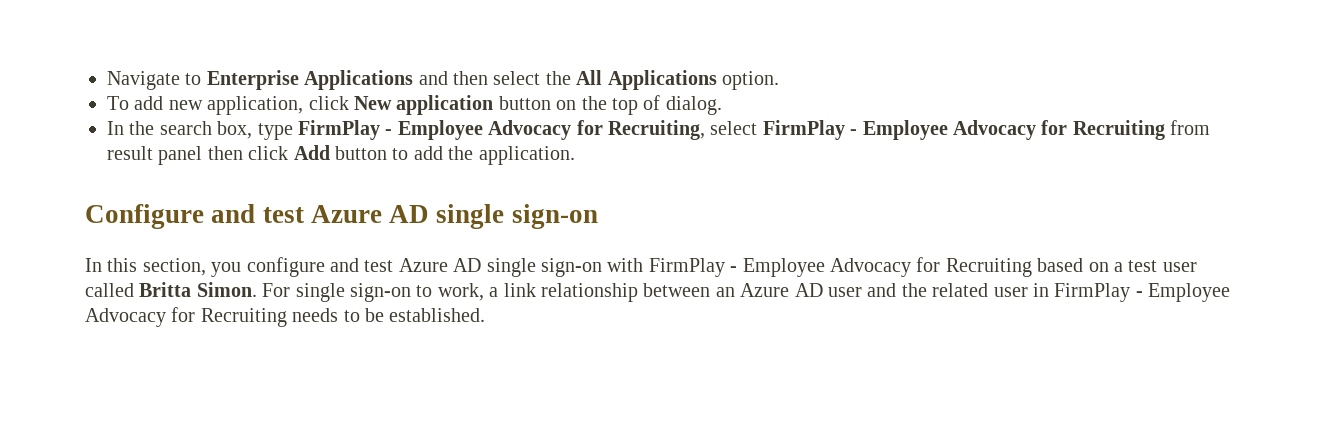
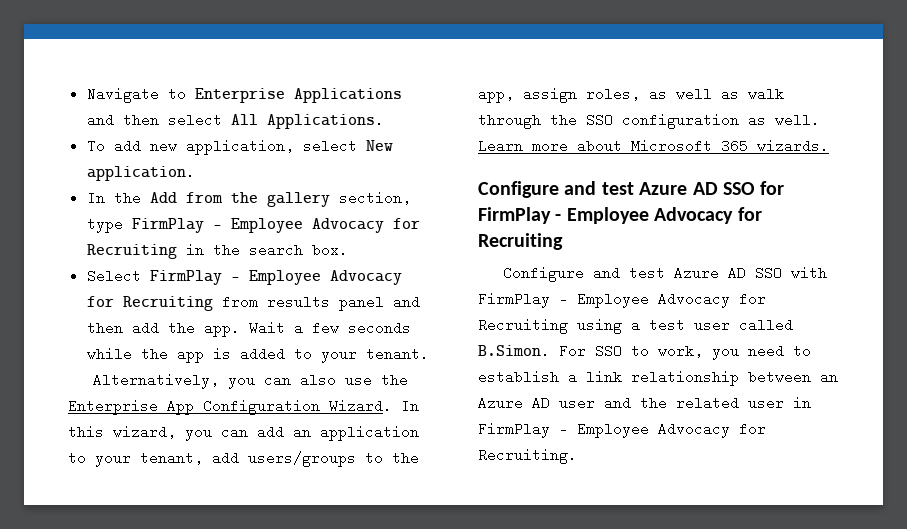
[545,70,779,90] the All Applications option. -> [230,113,384,129] All Applications.
[308,95,722,115] [107,121,253,139] click New application button on the top of dialog. // In the search box, -> [302,139,393,153] [86,165,195,181] [86,191,411,207] select New application. // In the Add from the gallery section,
[607,120,758,140] Recruiting, select -> [86,243,348,259] [86,269,141,283] Recruiting in the search box. // Select
[107,145,575,165] [85,204,598,229] [85,257,602,277] result panel then click Add button to add the application. // Configure and test Azure AD single sign-on // In this section, you configure and test Azure AD single sign-on -> [266,295,420,311] [86,321,411,337] [86,347,429,363] [93,373,409,389] [68,399,419,415] [68,425,419,441] [68,451,419,467] [478,87,784,103] [478,113,820,129] [478,139,829,153] [478,181,785,198] [478,207,762,224] [478,233,563,250] [503,266,783,282] results panel and then add the app. Wait a few seconds while the app is added to your tenant. // Alternatively, you can also use the Enterprise App Configuration Wizard. In this wizard, you can add an application to your tenant, add users/groups to the app, assign roles, as well as walk through the SSO configuration as well. Learn more about Microsoft 365 wizards. // Configure and test Azure AD SSO for FirmPlay - Employee Advocacy for Recruiting // Configure and test Azure AD SSO
[1037,258,1109,272] based on -> [577,319,622,334] using
[139,282,484,302] Britta Simon. For single sign-on to work, -> [478,344,811,360] [478,370,559,384] B.Simon. For SSO to work, you need to establish
[200,308,486,327] Recruiting needs to be established. -> [478,448,577,464] Recruiting.

